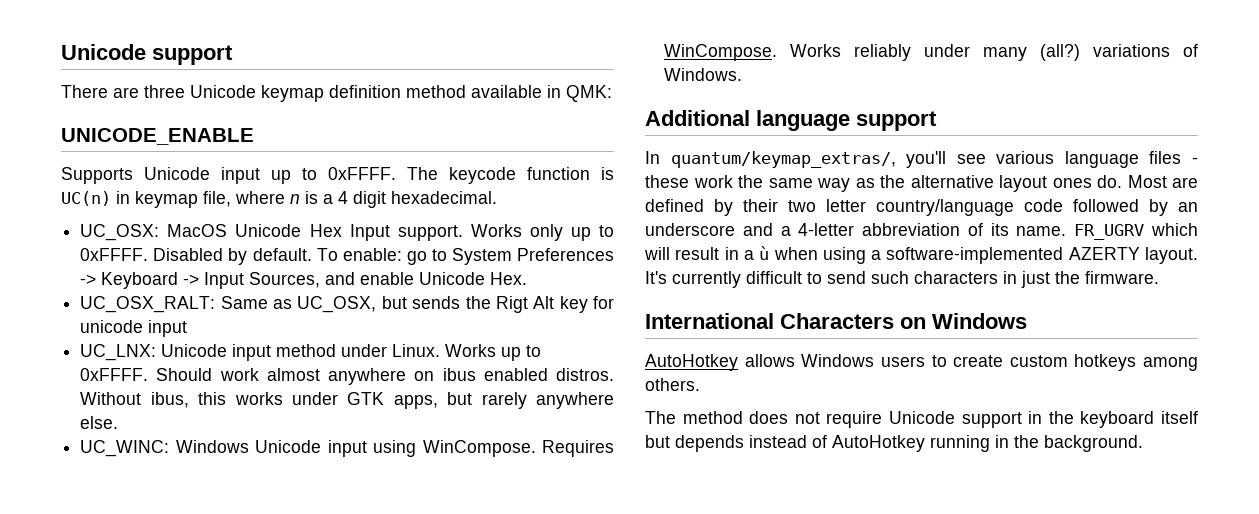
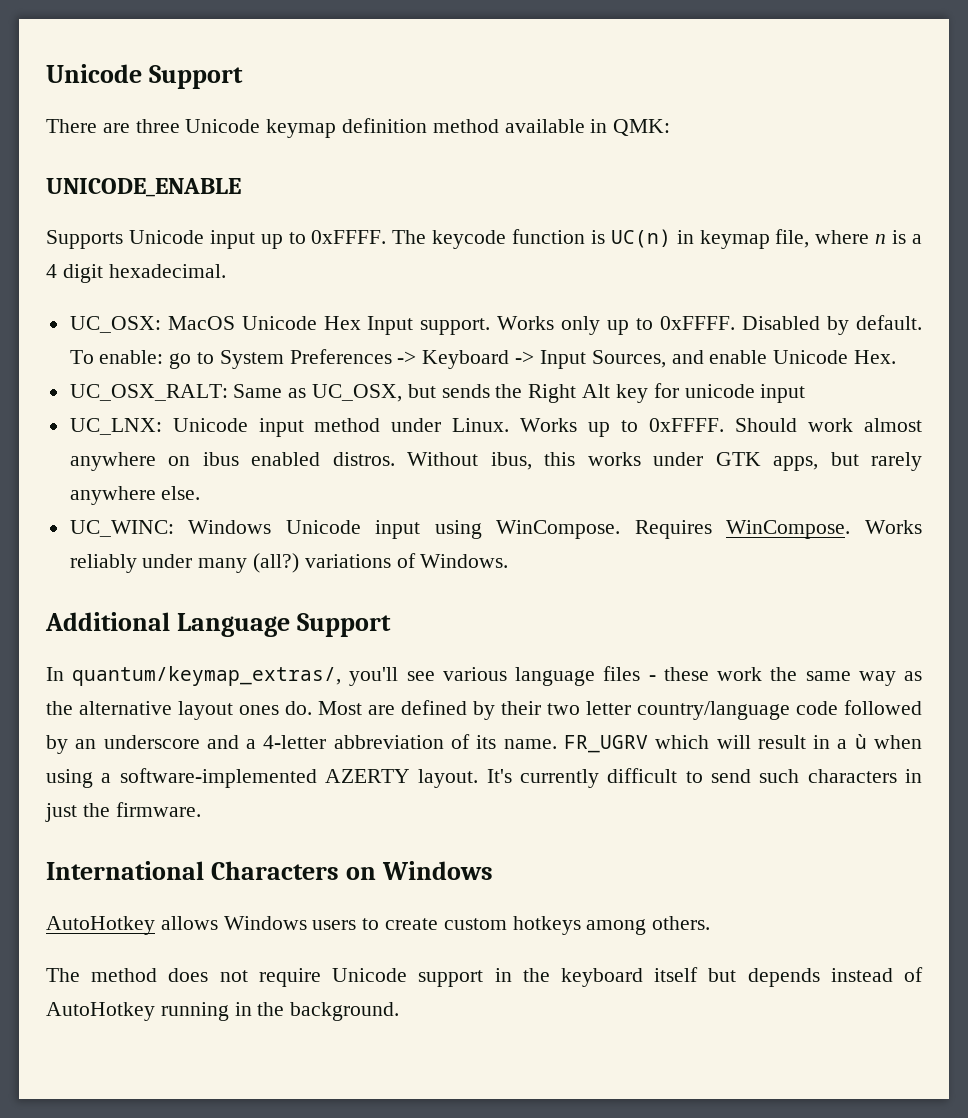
[61,44,233,65] Unicode support -> [46,64,244,89] Unicode Support
[495,296,528,313] Rigt -> [528,384,577,403] Right
[756,110,937,131] language support -> [177,613,392,637] Language Support

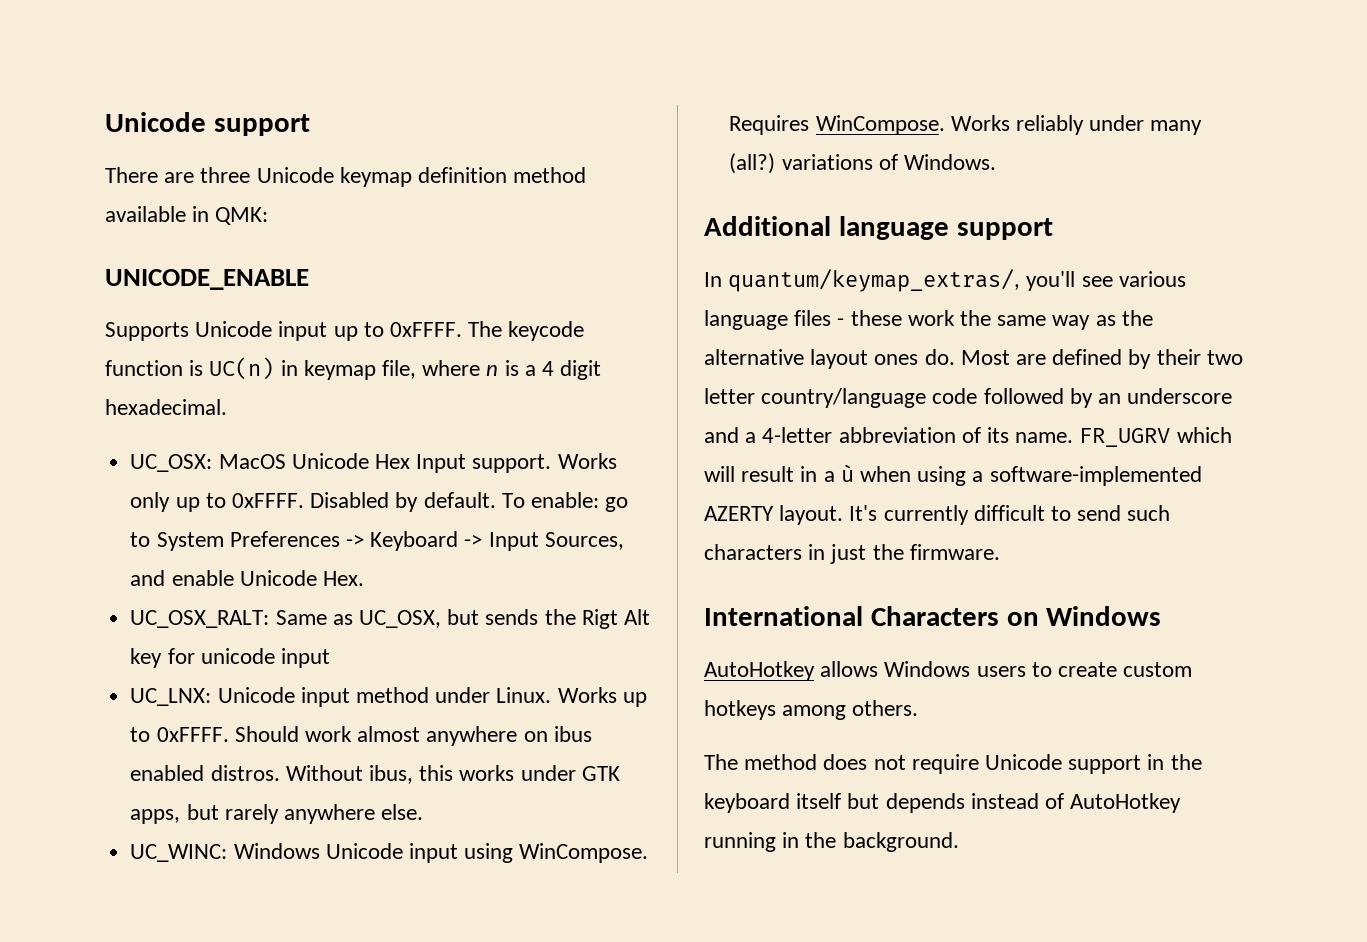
[46,64,244,89] Unicode Support -> [105,112,310,136] Unicode support
[528,384,577,403] Right -> [581,609,618,629] Rigt
[177,613,392,637] Language Support -> [838,216,1053,240] language support

